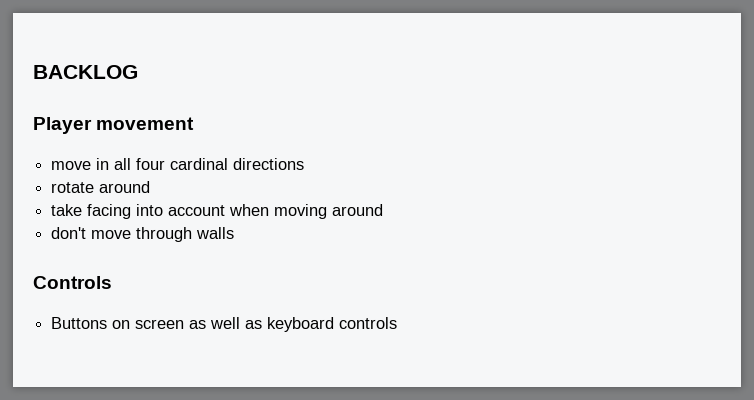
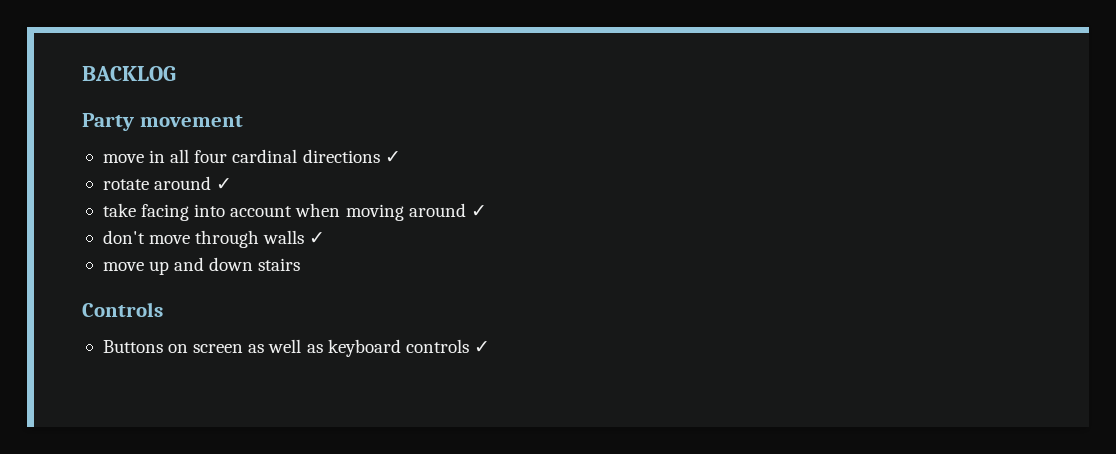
[33,117,92,134] Player -> [82,113,134,131] Party
(305, 164) none -> [384,151,401,163] ✓
(151, 187) none -> [216,178,233,190] ✓
(384, 210) none -> [470,205,487,217] ✓
(235, 233) none -> [309,232,326,244] [102,257,301,275] ✓ // move up and down stairs
(398, 323) none -> [473,341,490,353] ✓

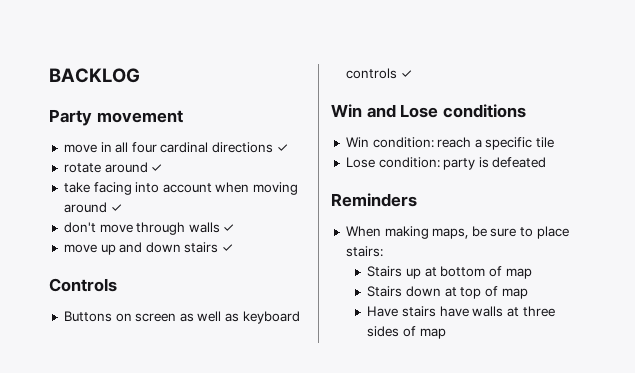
(301, 264) none -> [222,244,234,252] ✓
(490, 347) none -> [331,104,526,118] [345,137,555,150] [345,157,547,170] [331,193,417,207] [345,226,569,239] [345,246,383,257] [367,266,532,279] [367,286,528,299] [367,306,555,317] [367,326,446,339] // Win and Lose conditions // Win condition: reach a specific tile // Lose condition: party is defeated // Reminders // When making maps, be sure to place stairs: // Stairs up at bottom of map // Stairs down at top of map // Have stairs have walls at three sides of map

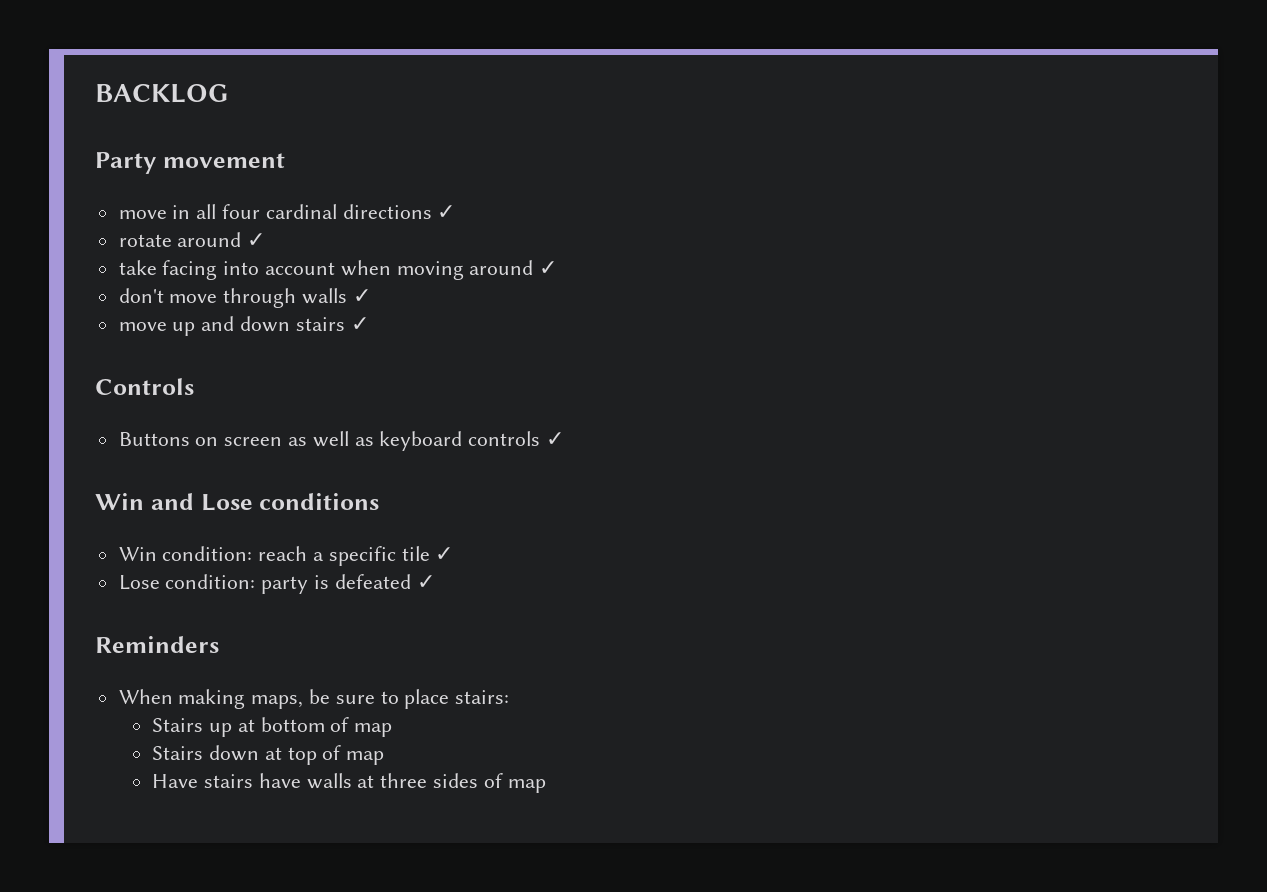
(555, 142) none -> [435,547,454,561] ✓
(547, 162) none -> [416,575,435,589] ✓

